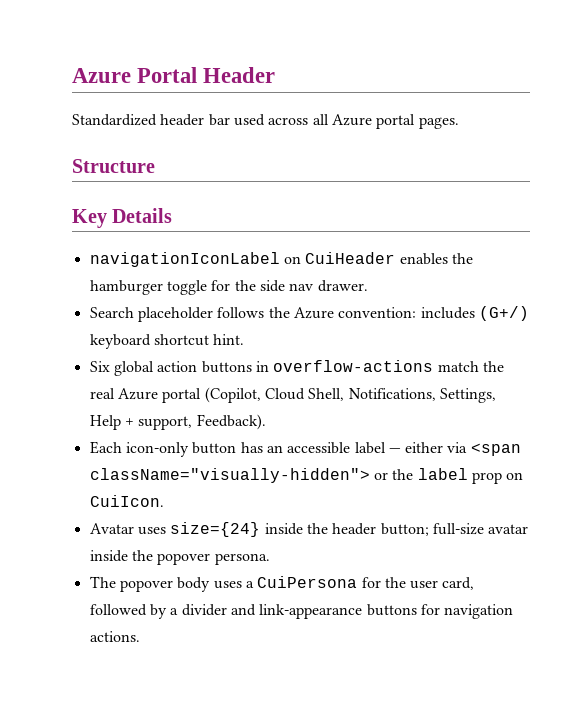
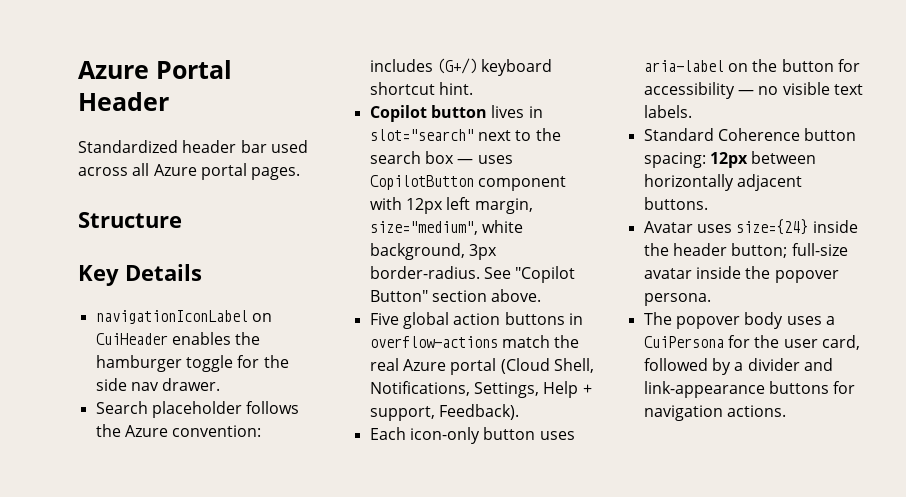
[89,361,110,372] Six -> [369,105,543,122] [369,128,561,141] [369,151,513,164] [369,175,566,191] [369,197,533,214] [369,220,523,235] [369,243,497,260] [369,266,576,283] [369,289,542,302] [369,313,399,325] Copilot button lives in slot="search" next to the search box — uses CopilotButton component with 12px left margin, size="medium", white background, 3px border-radius. See "Copilot Button" section above. // Five
[204,387,305,403] (Copilot, Cloud -> [500,358,550,374] (Cloud
[240,442,521,456] [89,468,524,484] [89,495,164,507] has an accessible label — either via <span className="visually-hidden"> or the label prop on CuiIcon. -> [539,431,575,440] [643,59,860,72] [643,82,863,99] [643,105,692,118] [643,128,857,141] [643,151,817,168] [643,174,802,191] [643,197,708,210] uses aria-label on the button for accessibility — no visible text labels. // Standard Coherence button spacing: 12px between horizontally adjacent buttons.

